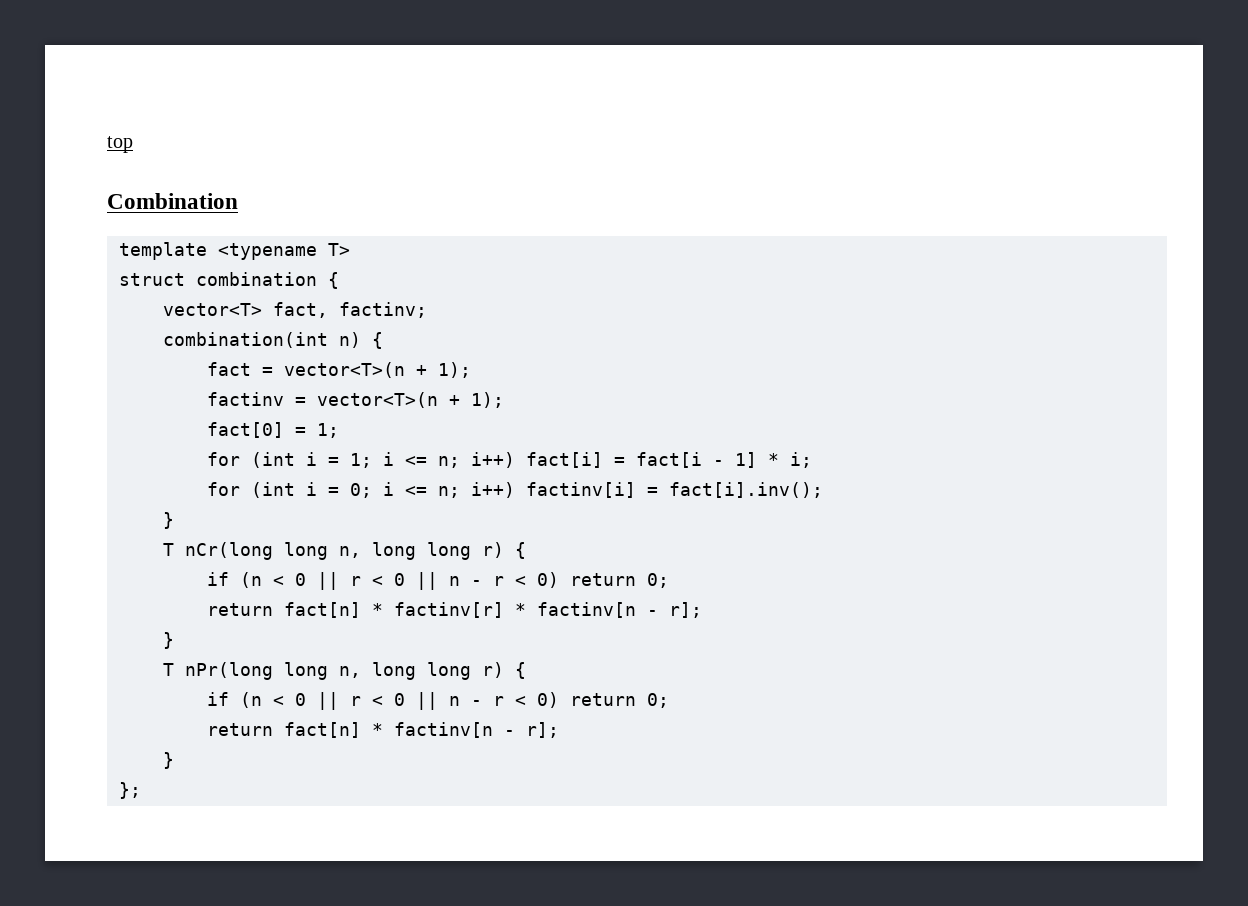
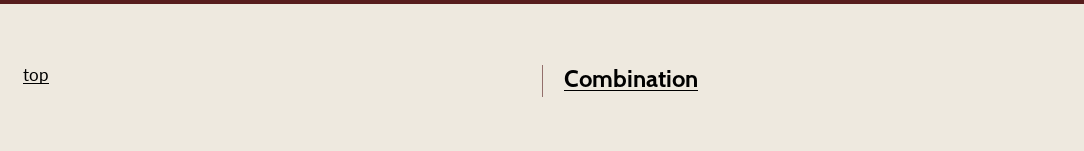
[119,242,350,260] [119,272,339,289] [163,302,427,318] [163,332,383,349] [207,362,471,378] [207,392,504,408] [207,422,339,438] [207,452,812,468] [207,482,823,498] [163,512,174,529] [163,542,526,560] [207,572,669,590] [207,602,702,618] [163,632,174,649] [163,662,526,680] [207,692,669,710] [207,722,559,738] [163,752,174,769] [119,782,141,799] // template <typename T> // struct combination { // vector<T> fact, factinv; // combination(int n) { // fact = vector<T>(n + 1); // factinv = vector<T>(n + 1); // fact[0] = 1; // for (int i = 1; i <= n; i++) fact[i] = fact[i - 1] * i; // for (int i = 0; i <= n; i++) factinv[i] = fact[i].inv(); // } // T nCr(long long n, long long r) { // if (n < 0 || r < 0 || n - r < 0) return 0; // return fact[n] * factinv[r] * factinv[n - r]; // } // T nPr(long long n, long long r) { // if (n < 0 || r < 0 || n - r < 0) return 0; // return fact[n] * factinv[n - r]; // } // }; -> (698, 78) none

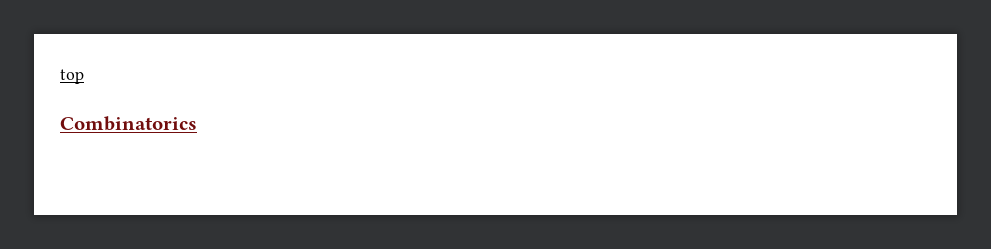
[564,69,698,87] Combination -> [60,116,197,131] Combinatorics

